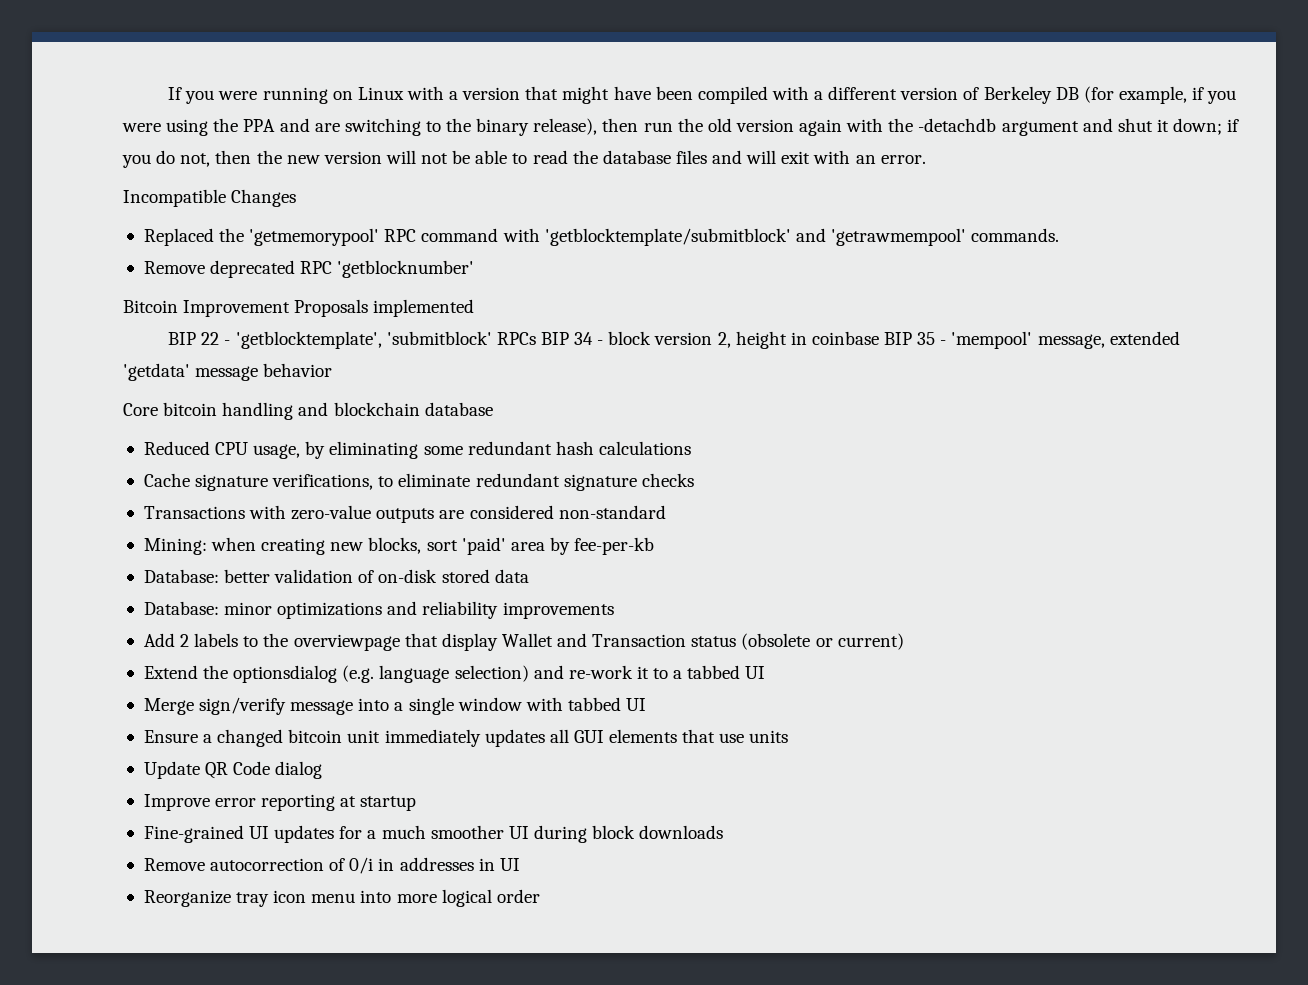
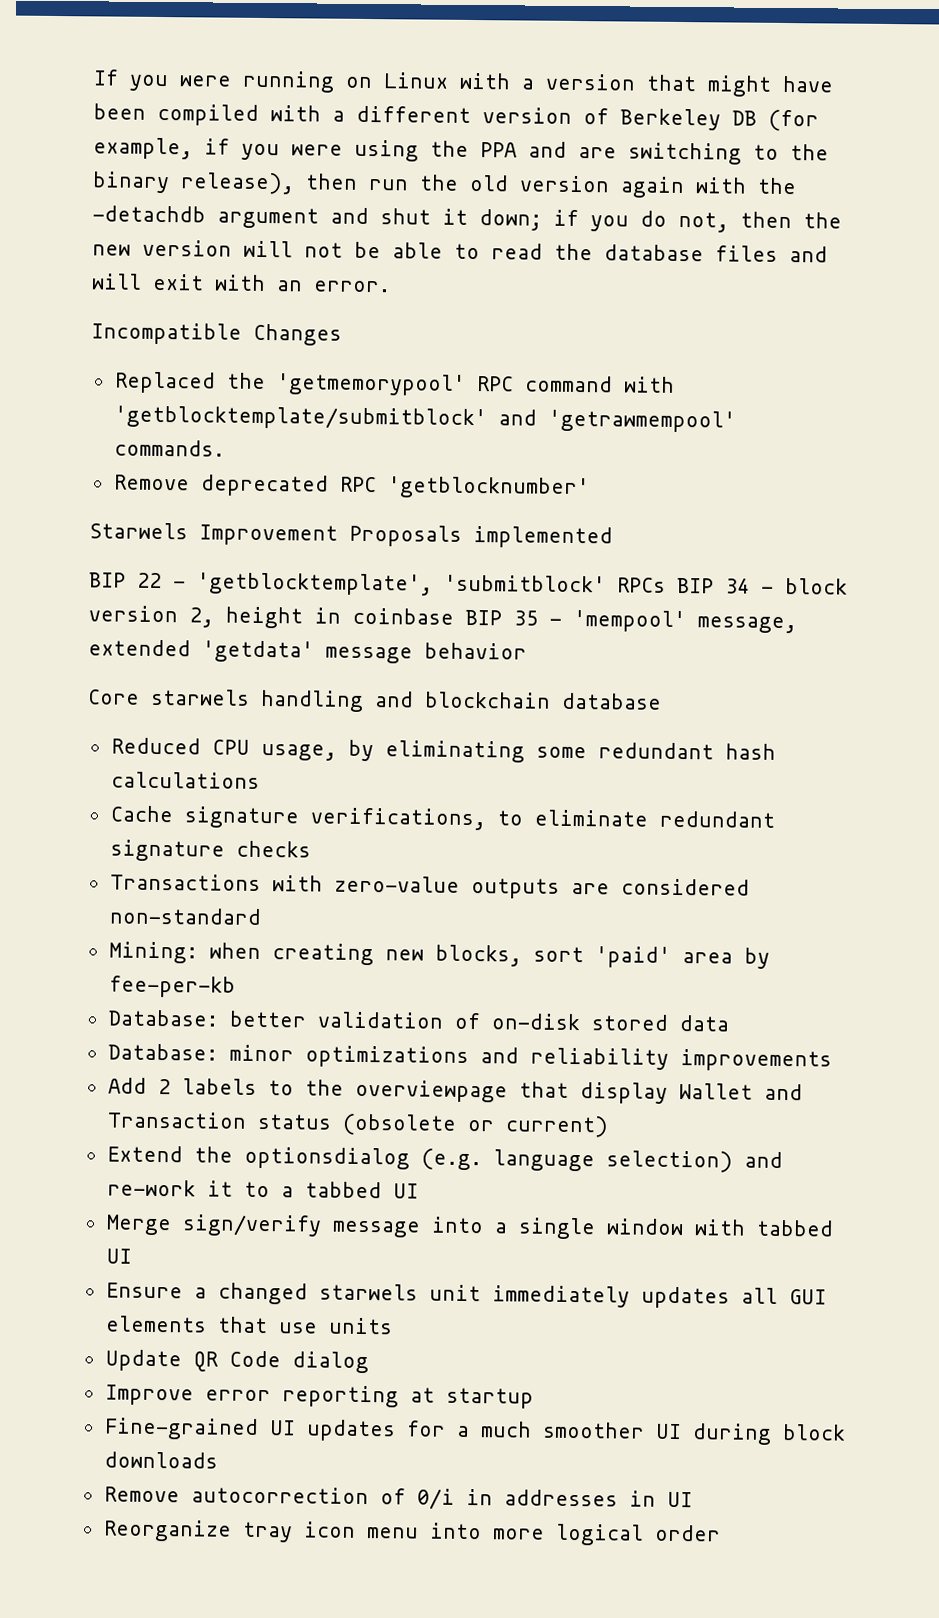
[123,300,178,313] Bitcoin -> [89,522,188,540] Starwels
[163,402,218,416] bitcoin -> [150,688,250,706] starwels
[288,729,343,743] bitcoin -> [318,1283,418,1301] starwels

